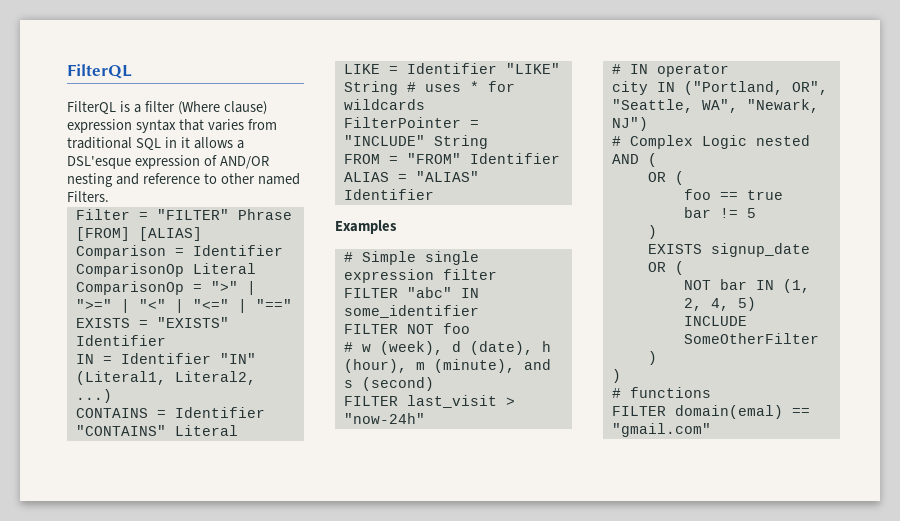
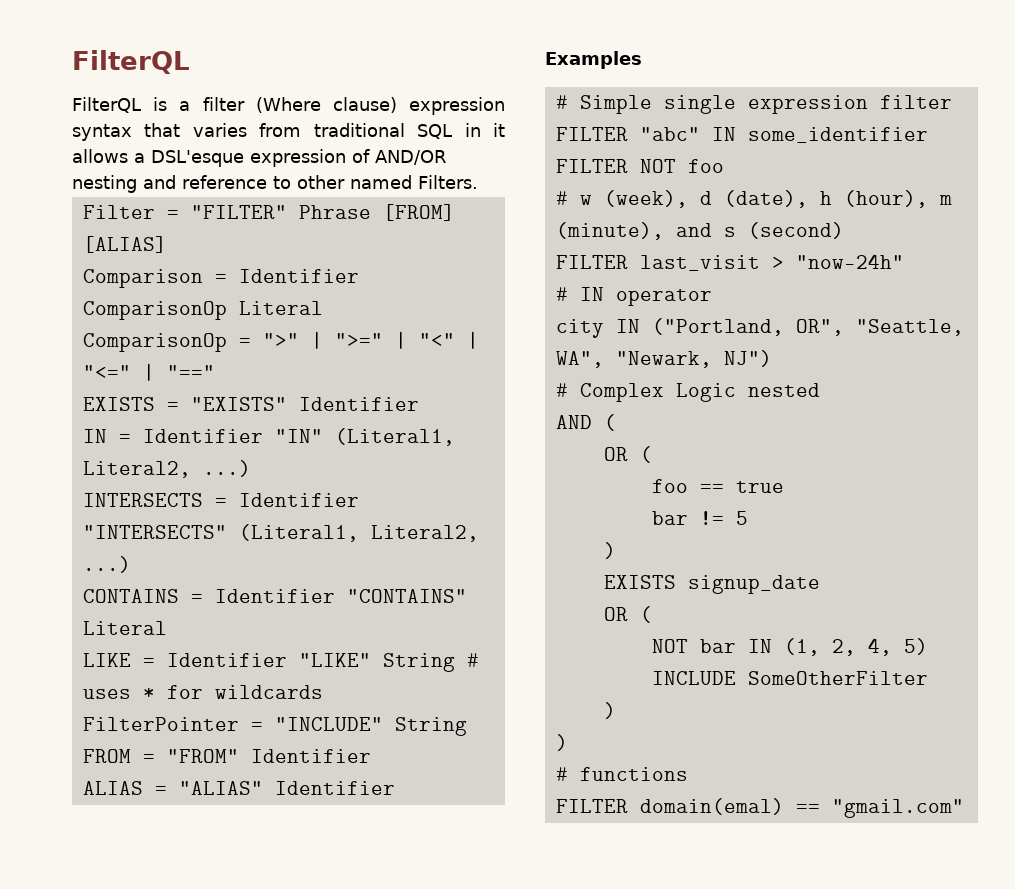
(112, 396) none -> [82,493,359,507] [82,524,479,542] [82,556,131,573] // INTERSECTS = Identifier "INTERSECTS" (Literal1, Literal2, ...)

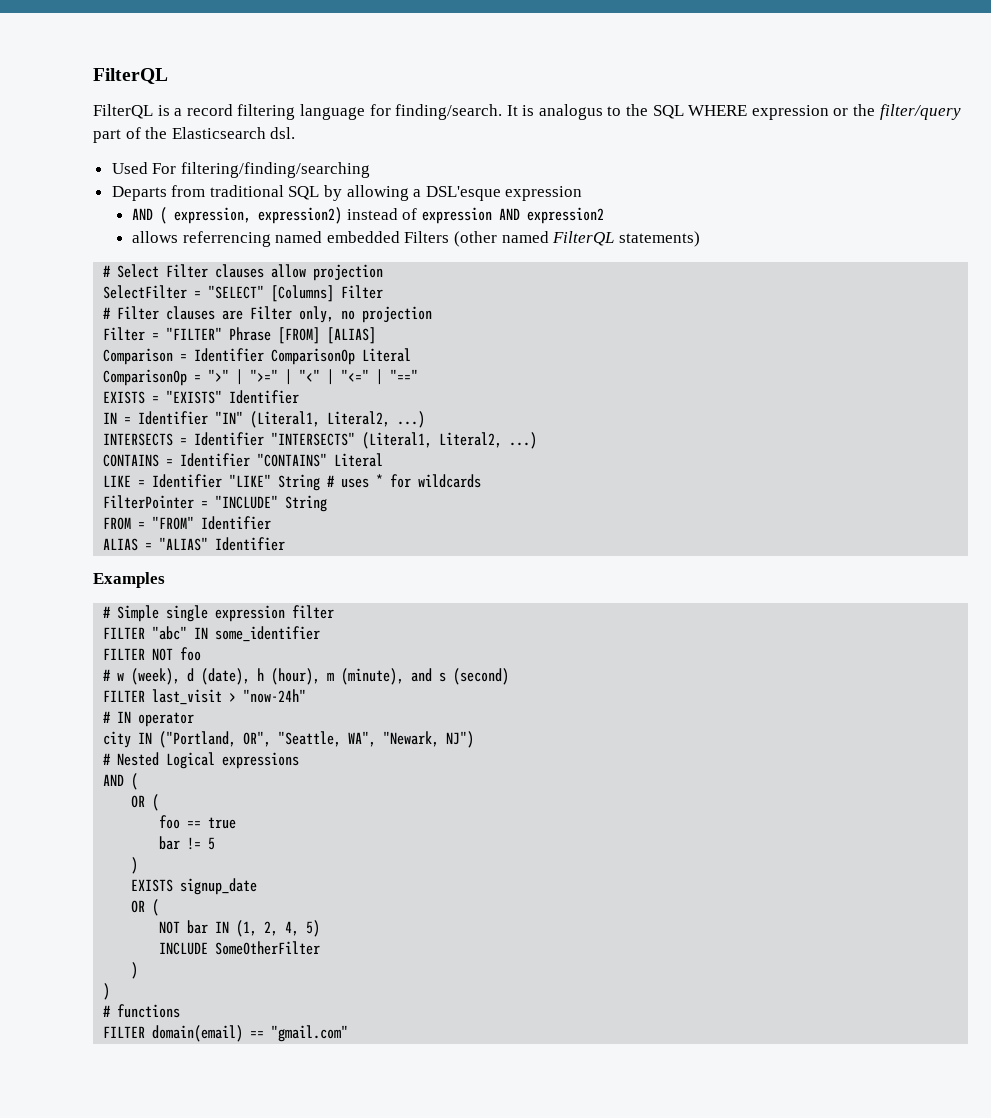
[202,97,505,115] [72,123,505,141] [72,149,447,167] [72,175,478,193] filter (Where clause) expression syntax that varies from traditional SQL in it allows a DSL'esque expression of AND/OR nesting and reference to other named Filters. -> [186,104,961,120] [93,127,296,143] [111,162,370,178] [111,185,583,201] [131,207,604,224] [131,231,700,247] [103,264,384,281] [103,285,384,302] [103,306,433,323] record filtering language for finding/search. It is analogus to the SQL WHERE expression or the filter/query part of the Elasticsearch dsl. // Used For filtering/finding/searching // Departs from traditional SQL by allowing a DSL'esque expression // AND ( expression, expression2) instead of expression AND expression2 // allows referrencing named embedded Filters (other named FilterQL statements) // # Select Filter clauses allow projection // SelectFilter = "SELECT" [Columns] Filter // # Filter clauses are Filter only, no projection
[579,383,820,402] Complex Logic nested -> [117,752,300,769] Nested Logical expressions
[639,798,784,815] domain(emal) -> [152,1025,244,1042] domain(email)

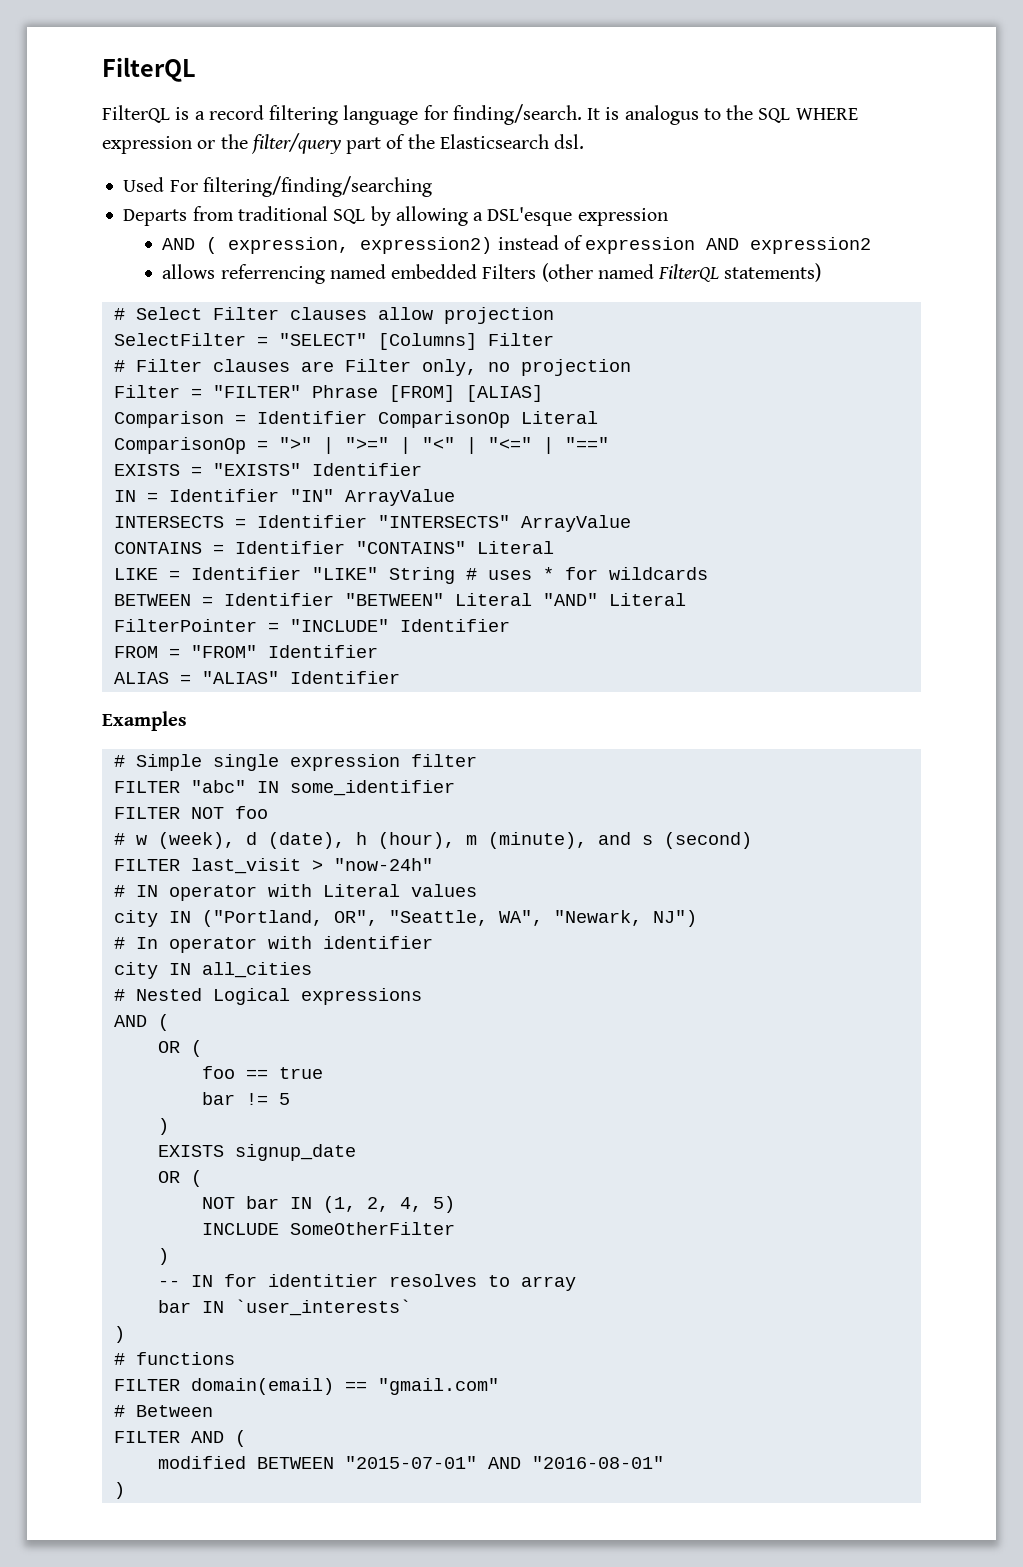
[250,411,426,428] (Literal1, Literal2, ...) -> [344,489,455,506] ArrayValue
[362,432,538,449] (Literal1, Literal2, ...) -> [520,515,631,532] ArrayValue
(482, 481) none -> [113,593,686,606] // BETWEEN = Identifier "BETWEEN" Literal "AND" Literal
[285,495,328,512] String -> [399,619,510,632] Identifier
(195, 719) none -> [267,884,477,897] with Literal values
(475, 739) none -> [113,936,433,953] [113,962,312,979] // # In operator with identifier // city IN all_cities
(139, 970) none -> [157,1274,576,1291] [157,1299,411,1316] // -- IN for identitier resolves to array // bar IN `user_interests`
(349, 1033) none -> [113,1405,213,1417] [113,1430,246,1447] [157,1456,664,1469] [113,1482,125,1499] // # Between // FILTER AND ( // modified BETWEEN "2015-07-01" AND "2016-08-01" // )

